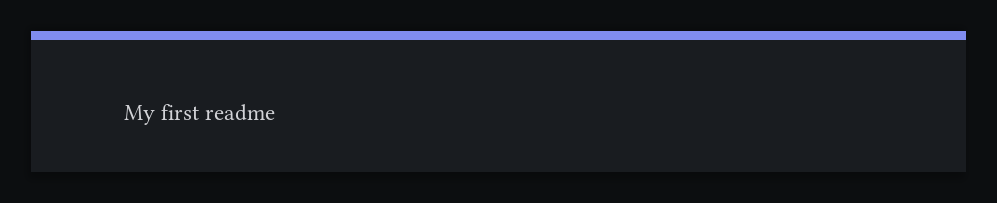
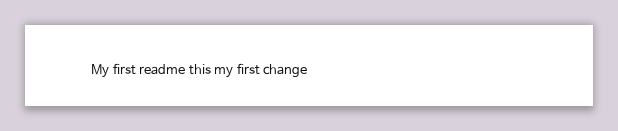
(276, 112) none -> [188,63,308,78] this my first change

